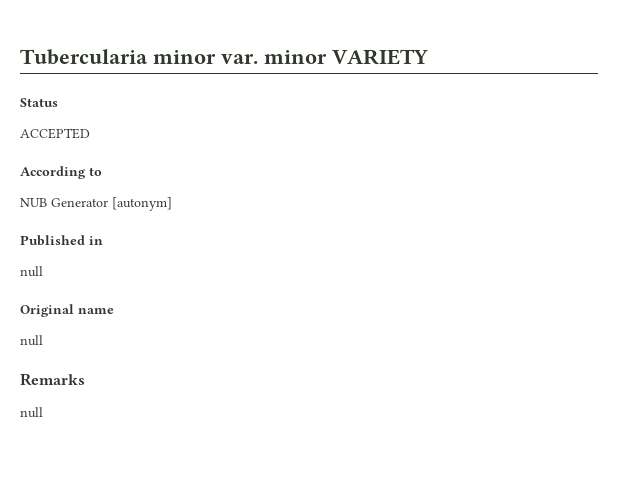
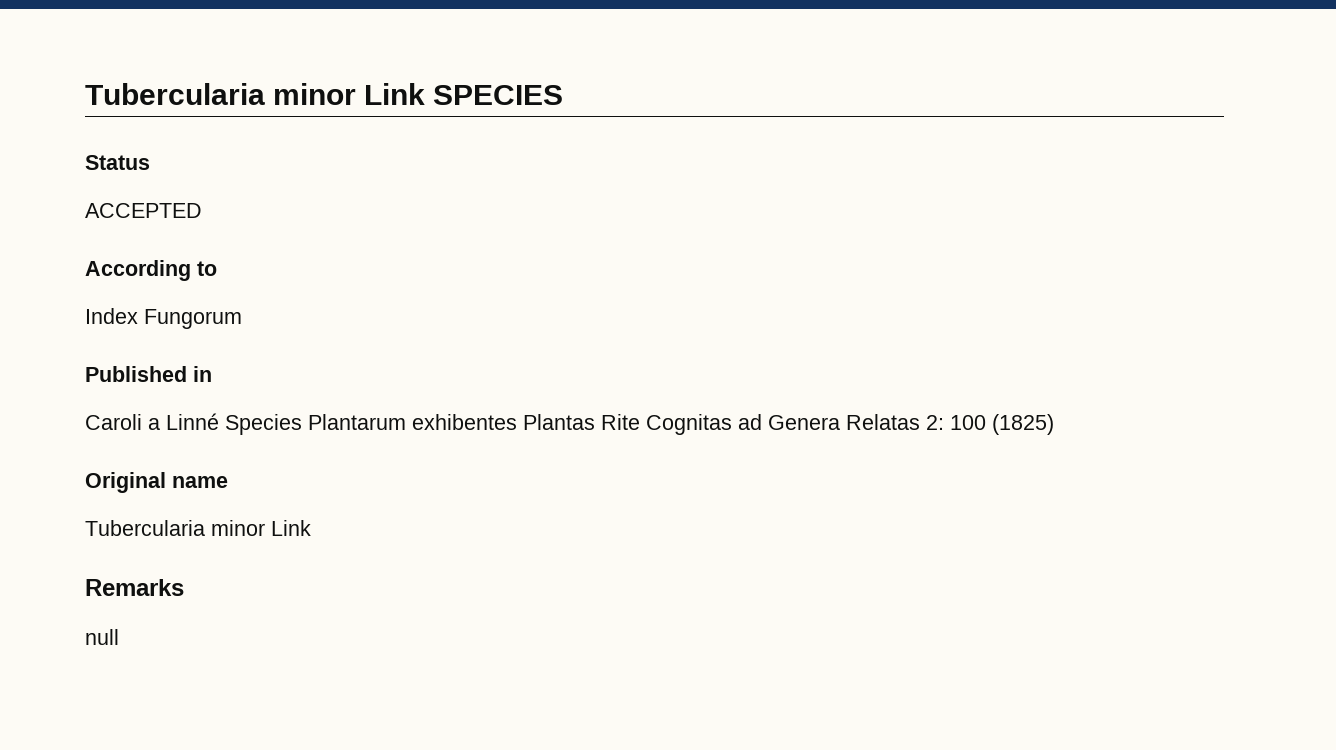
[20,49,428,65] Tubercularia minor var. minor VARIETY -> [85,83,564,105] Tubercularia minor Link SPECIES
[20,197,172,211] NUB Generator [autonym] -> [85,308,242,329] Index Fungorum
[20,266,43,277] null -> [85,413,1054,435] Caroli a Linné Species Plantarum exhibentes Plantas Rite Cognitas ad Genera Relatas 2: 100 (1825)
[20,335,43,346] null -> [85,520,311,536] Tubercularia minor Link

